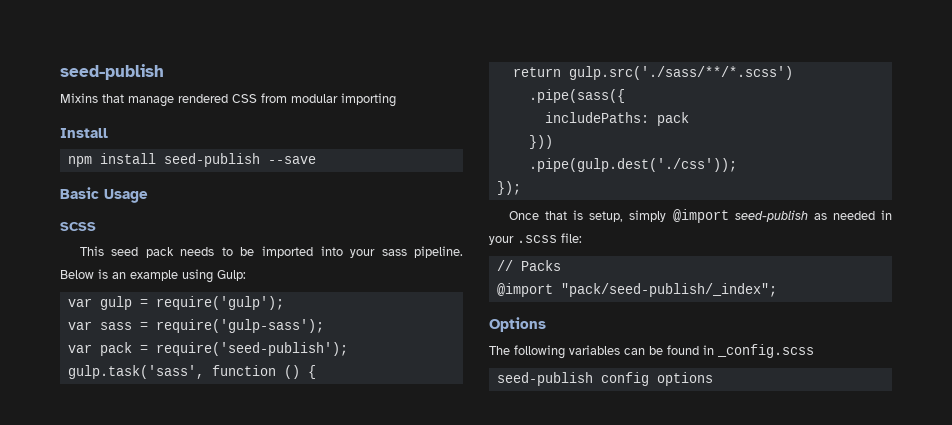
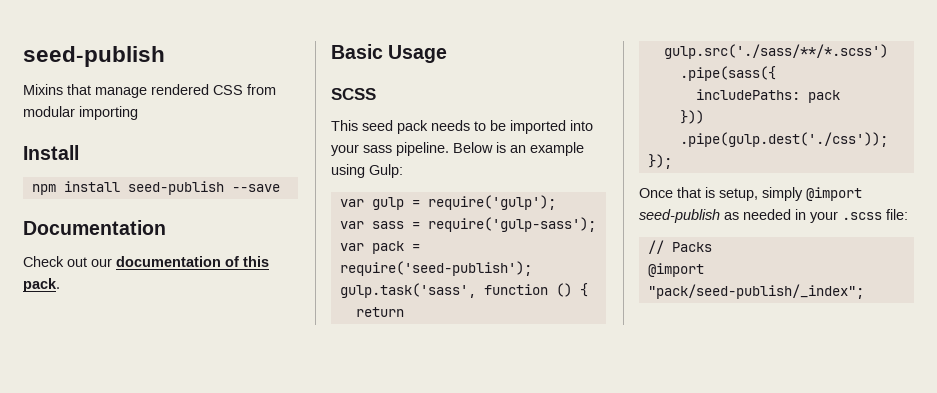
(316, 160) none -> [23,220,166,235] [23,256,269,267] [23,278,60,292] // Documentation // Check out our documentation of this pack.
[489,317,546,332] [489,344,814,359] [496,372,713,386] // Options // The following variables can be found in _config.scss // seed-publish config options -> (864, 291) none

